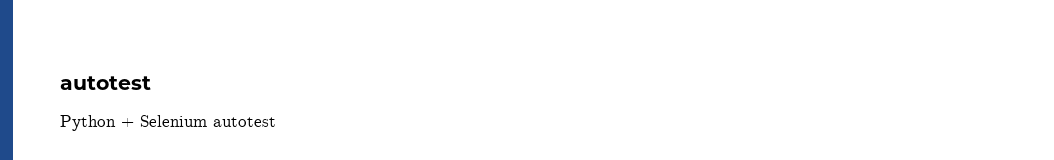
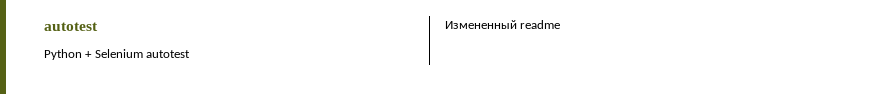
(276, 122) none -> [445,20,561,29] // Измененный readme

